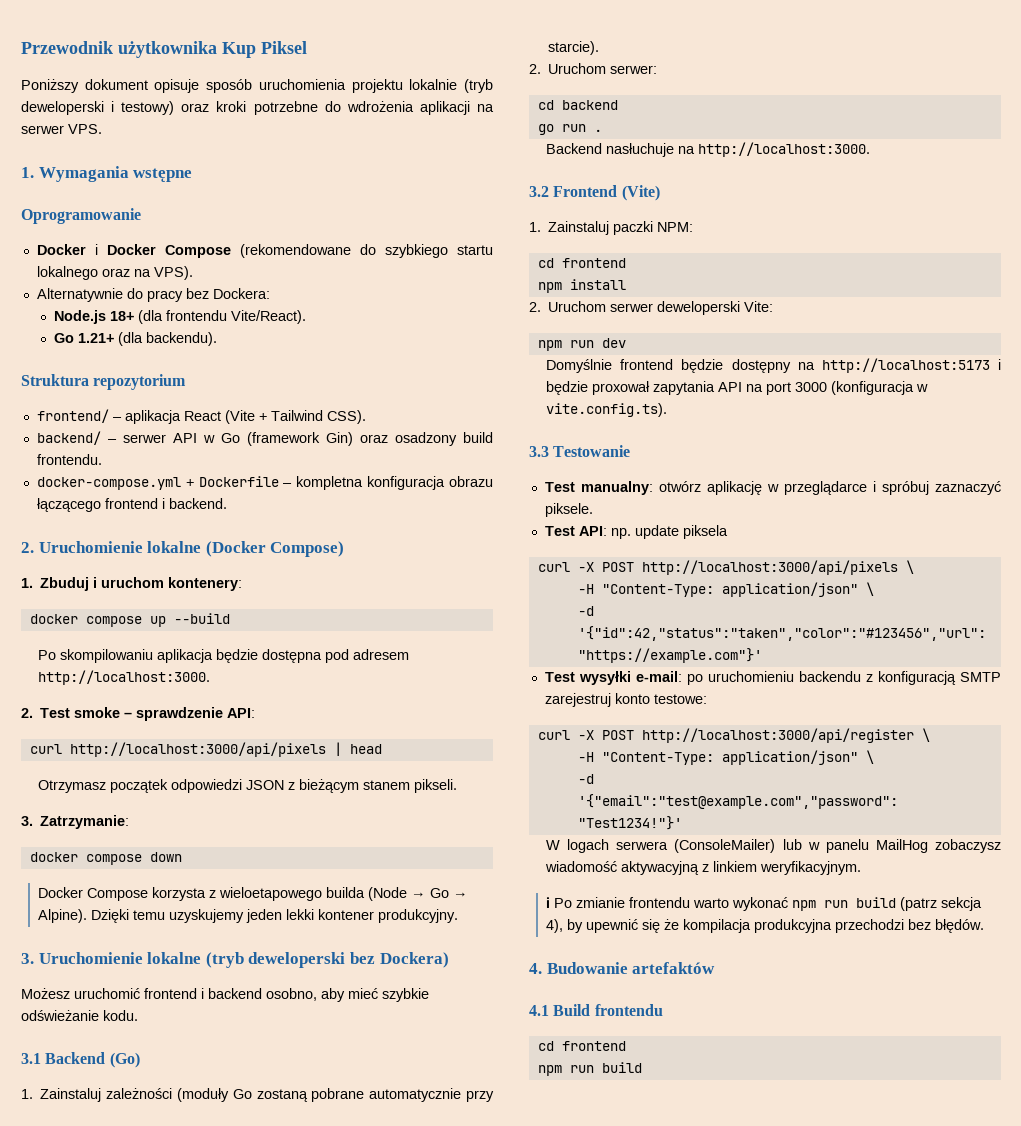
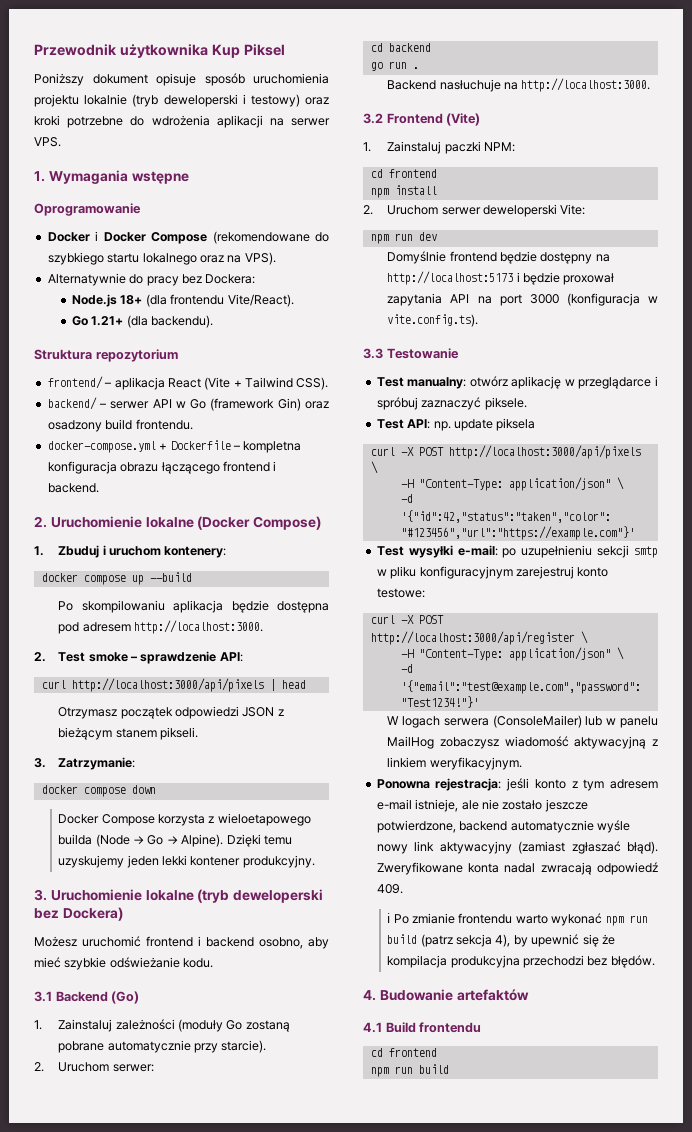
[707,671,1002,685] uruchomieniu backendu z konfiguracją SMTP -> [521,545,658,558] [376,566,513,579] uzupełnieniu sekcji smtp w pliku konfiguracyjnym
(862, 868) none -> [376,778,658,791] [376,799,588,812] [376,820,630,833] [376,841,658,854] [376,862,658,875] [376,884,403,894] // Ponowna rejestracja: jeśli konto z tym adresem e-mail istnieje, ale nie zostało jeszcze potwierdzone, backend automatycznie wyśle nowy link aktywacyjny (zamiast zgłaszać błąd). Zweryfikowane konta nadal zwracają odpowiedź 409.

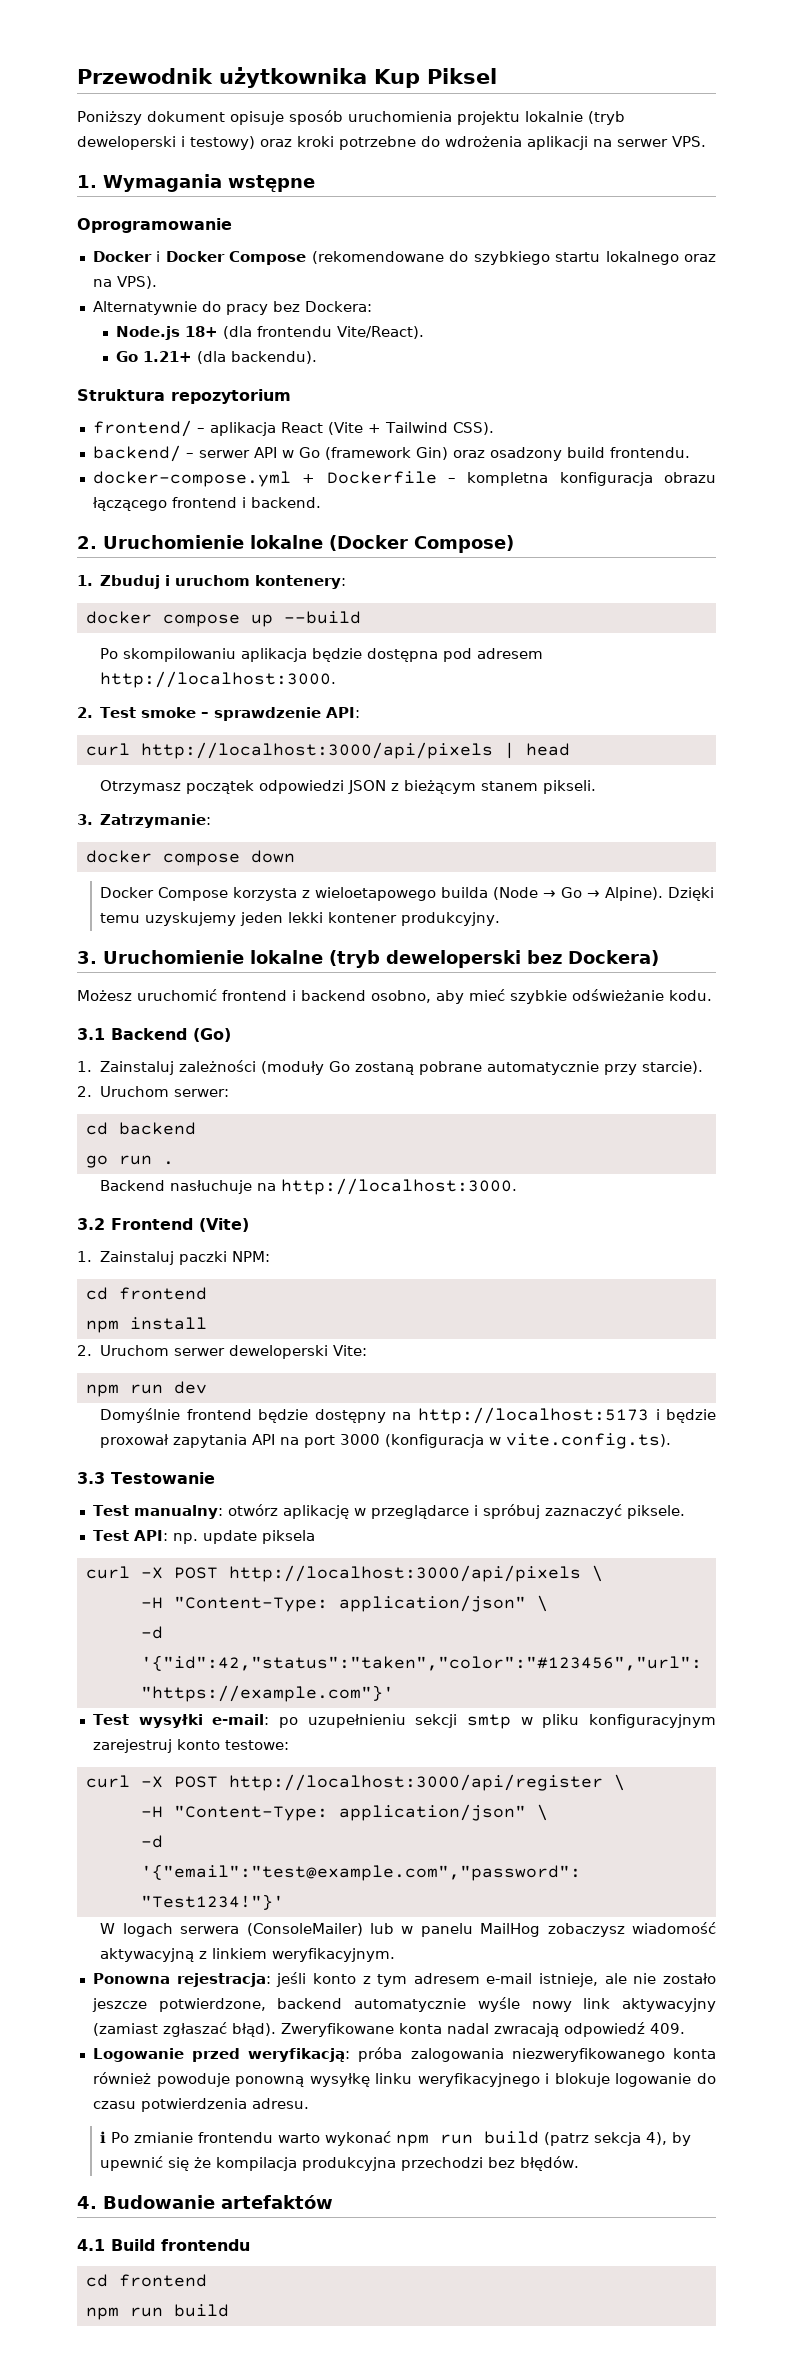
(403, 889) none -> [92,2047,716,2062] [92,2072,717,2087] [92,2098,309,2112] // Logowanie przed weryfikacją: próba zalogowania niezweryfikowanego konta również powoduje ponowną wysyłkę linku weryfikacyjnego i blokuje logowanie do czasu potwierdzenia adresu.

